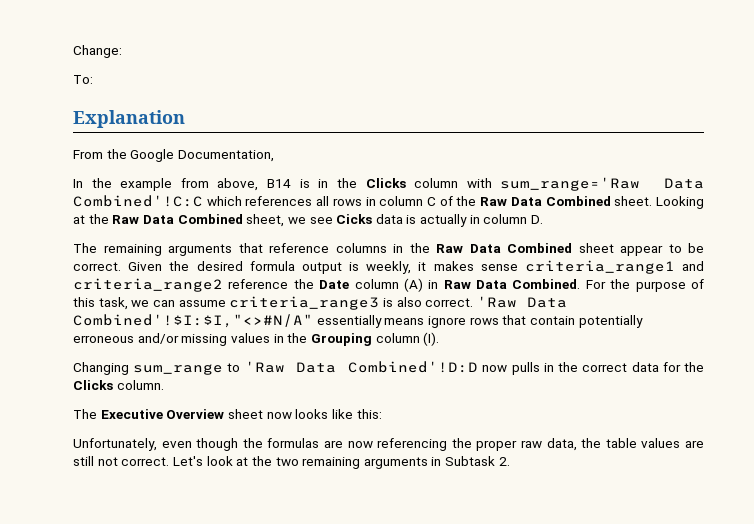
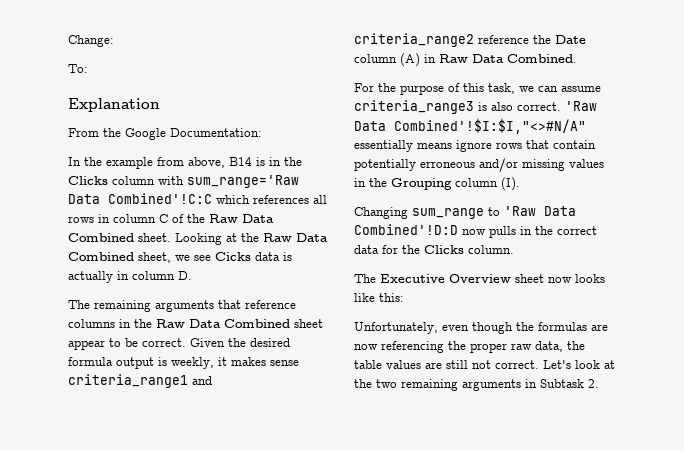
[177,150,274,162] Documentation, -> [170,128,262,137] Documentation:
(581, 284) none -> (577, 58) //

